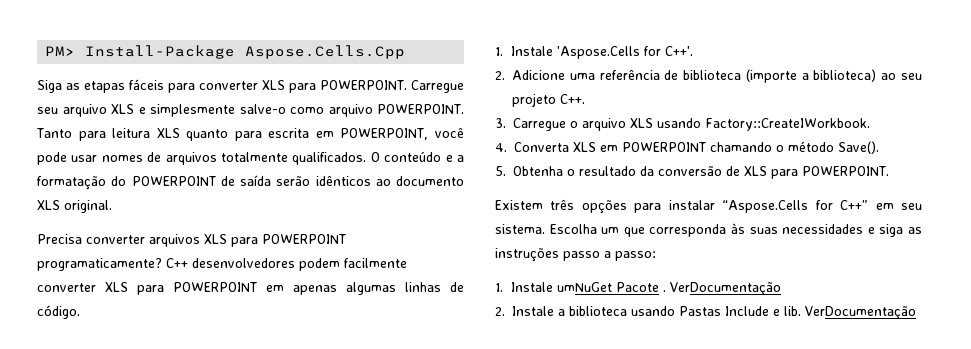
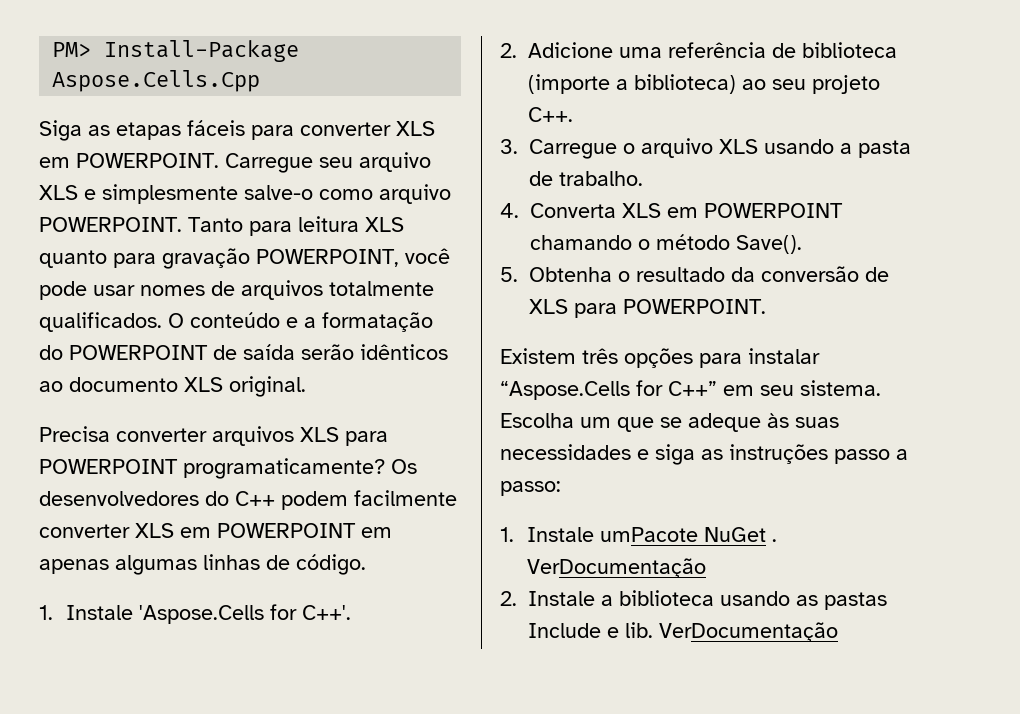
[289,83,316,93] para -> [39,157,70,168] em
[268,128,334,138] escrita em -> [162,248,250,269] gravação
[166,258,295,268] C++ desenvolvedores -> [391,459,417,474] [39,491,275,506] Os desenvolvedores do C++
[137,285,164,295] para -> [180,527,211,538] em
[705,118,870,131] Factory::CreateIWorkbook. -> [840,140,911,158] [529,171,643,186] a pasta de trabalho.
[649,224,727,237] corresponda -> [660,413,761,432] se adeque
[557,282,660,292] umNuGet Pacote -> [600,527,767,542] umPacote NuGet
[679,306,721,316] Pastas -> [796,592,887,610] as pastas

